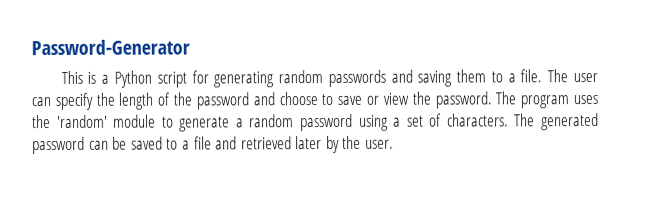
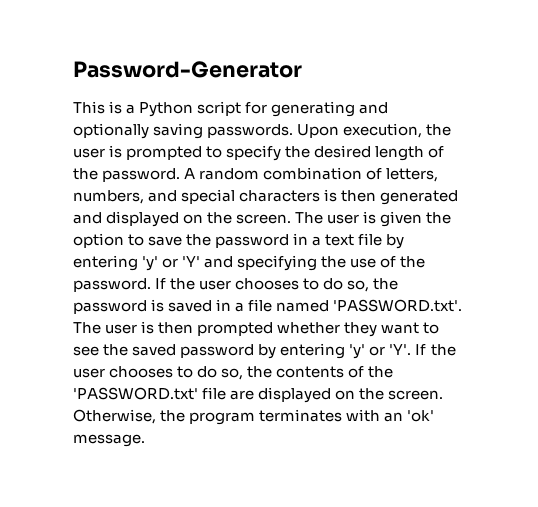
[278,69,598,88] [31,97,51,107] random passwords and saving them to a file. The user can -> [359,102,389,114] [73,123,452,139] [73,145,223,160] and optionally saving passwords. Upon execution, the user is prompted to
(115, 99) none -> [314,145,372,158] desired
[195,91,598,110] [32,113,599,132] [32,135,395,155] password and choose to save or view the password. The program uses the 'random' module to generate a random password using a set of characters. The generated password can be saved to a file and retrieved later by the user. -> [102,167,439,182] [73,189,459,205] [73,211,452,227] [73,233,405,249] [73,255,426,271] [73,278,399,292] [73,299,463,314] [73,321,440,337] [73,343,456,359] [73,366,394,380] [73,387,444,403] [73,409,435,425] [73,434,145,447] password. A random combination of letters, numbers, and special characters is then generated and displayed on the screen. The user is given the option to save the password in a text file by entering 'y' or 'Y' and specifying the use of the password. If the user chooses to do so, the password is saved in a file named 'PASSWORD.txt'. The user is then prompted whether they want to see the saved password by entering 'y' or 'Y'. If the user chooses to do so, the contents of the 'PASSWORD.txt' file are displayed on the screen. Otherwise, the program terminates with an 'ok' message.

